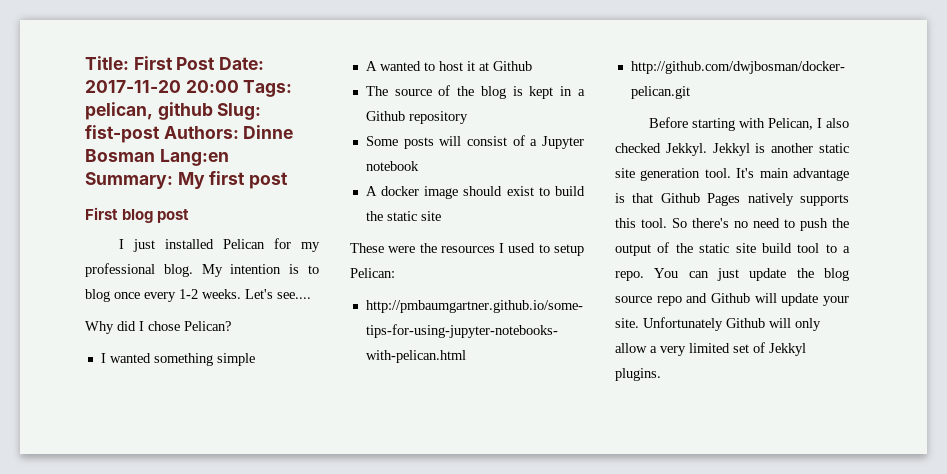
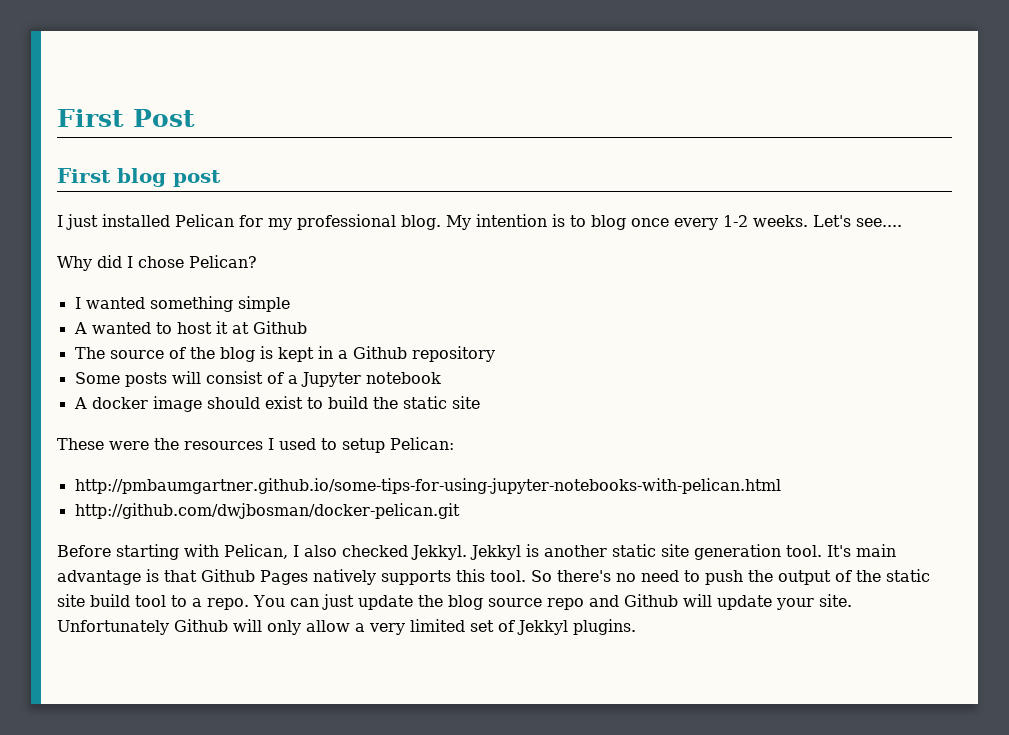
[85,56,129,70] Title: -> (57, 118) none
[219,57,265,70] [85,80,293,97] [85,102,262,120] [85,125,294,143] [85,149,229,166] [85,171,289,189] Date: 2017-11-20 20:00 Tags: pelican, github Slug: fist-post Authors: Dinne Bosman Lang:en Summary: My first post -> (195, 118) none

